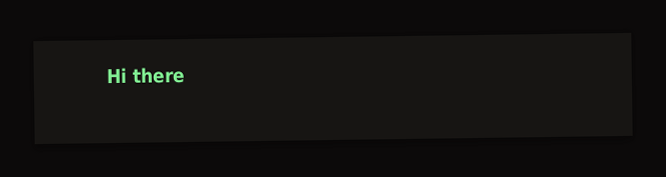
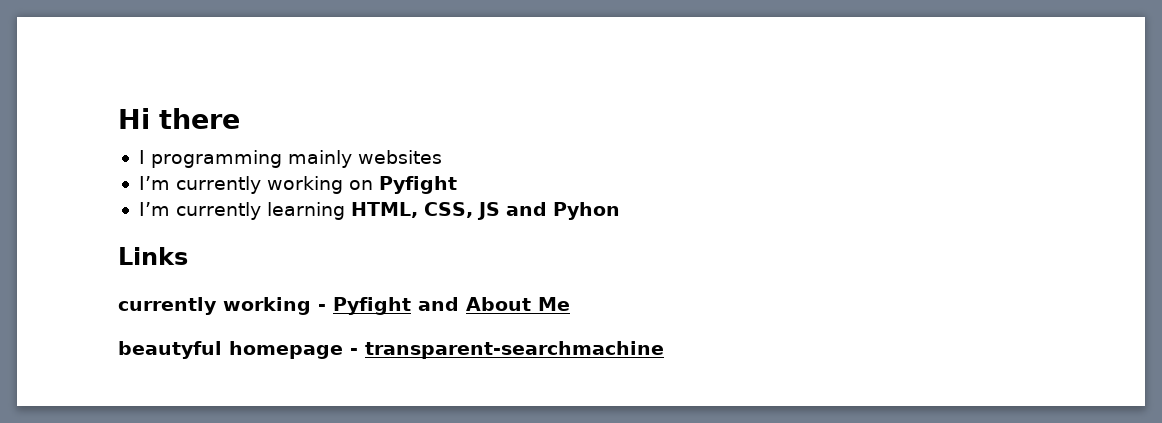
(185, 75) none -> [138,150,442,168] [138,176,457,194] [138,202,620,220] [118,247,188,265] [118,297,570,315] [118,341,664,359] // I programming mainly websites // I’m currently working on Pyfight // I’m currently learning HTML, CSS, JS and Pyhon // Links // currently working - Pyfight and About Me // beautyful homepage - transparent-searchmachine

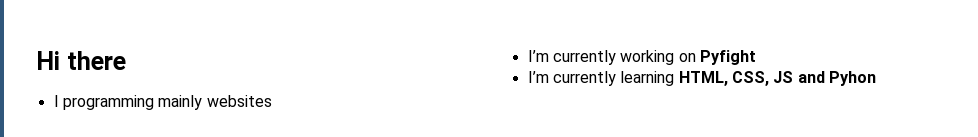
[118,247,188,265] [118,297,570,315] [118,341,664,359] // Links // currently working - Pyfight and About Me // beautyful homepage - transparent-searchmachine -> (876, 78) none

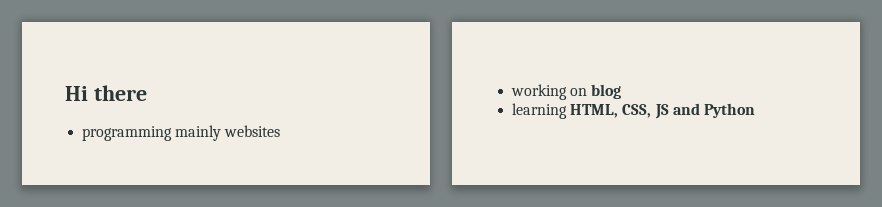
[53,95,59,107] I -> (147, 93) none
[527,50,756,65] [527,71,616,86] I’m currently working on Pyfight // I’m currently -> [511,84,622,100] working on blog //
[828,71,876,86] Pyhon -> [703,103,755,118] Python

